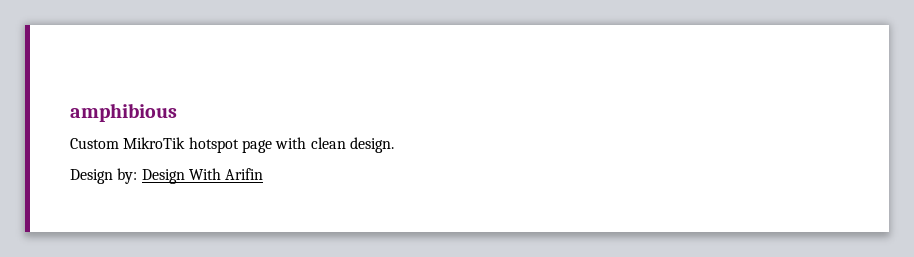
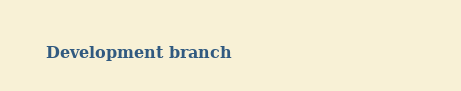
[70,103,177,122] [70,137,394,153] [70,168,264,184] amphibious // Custom MikroTik hotspot page with clean design. // Design by: Design With Arifin -> [46,46,232,61] Development branch

